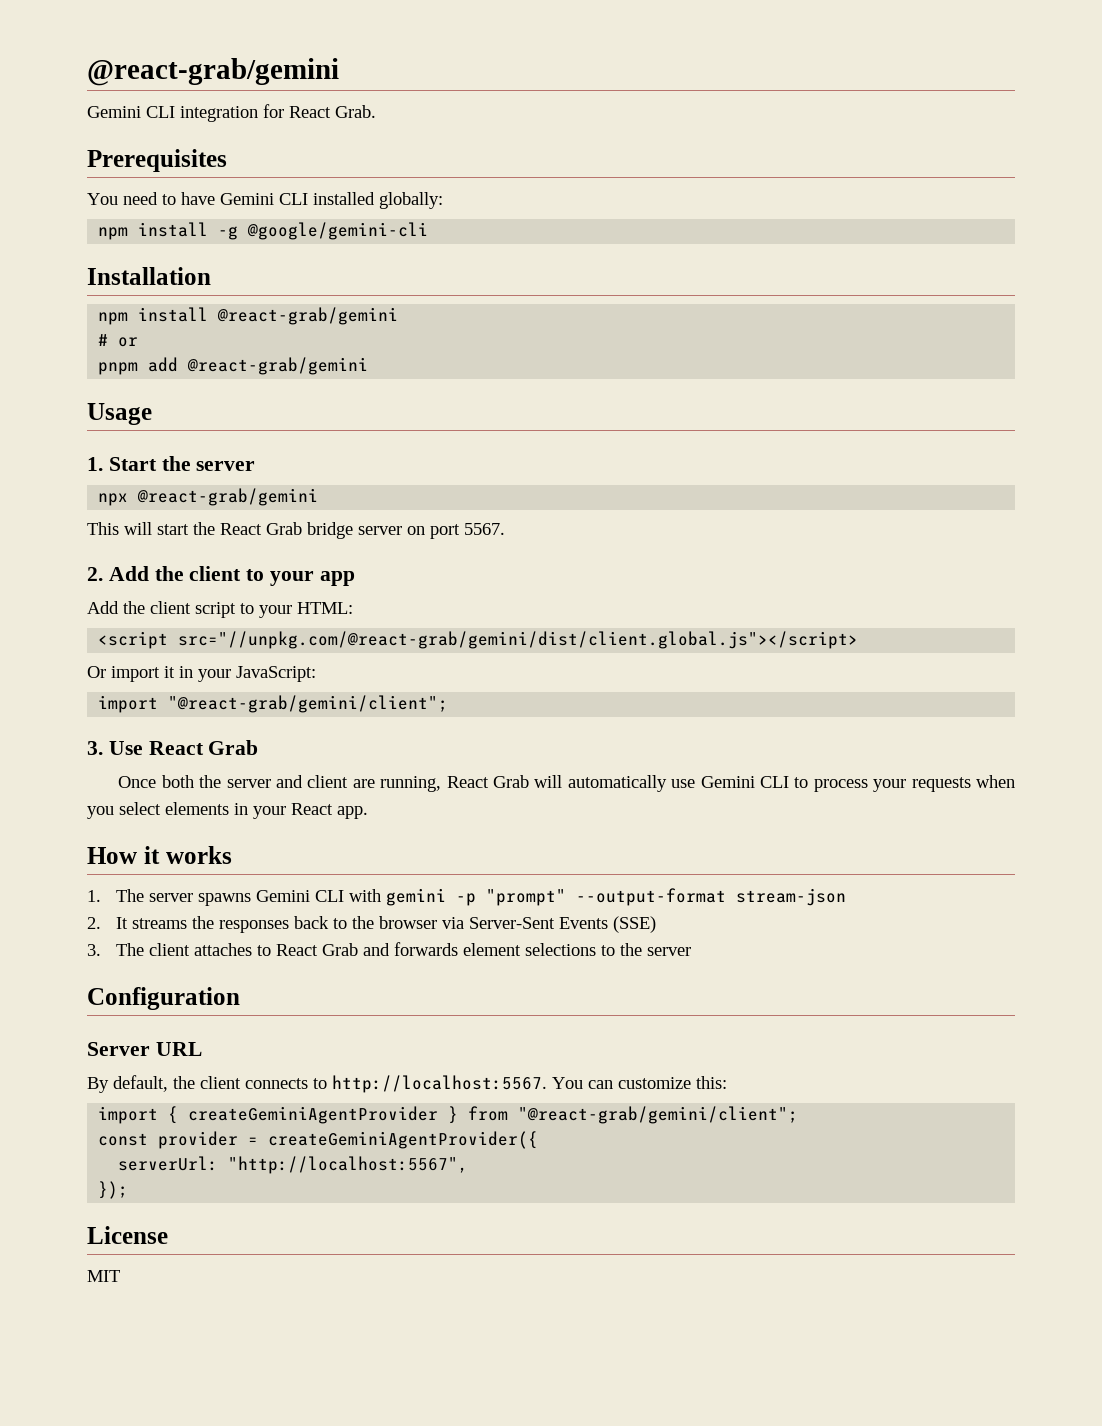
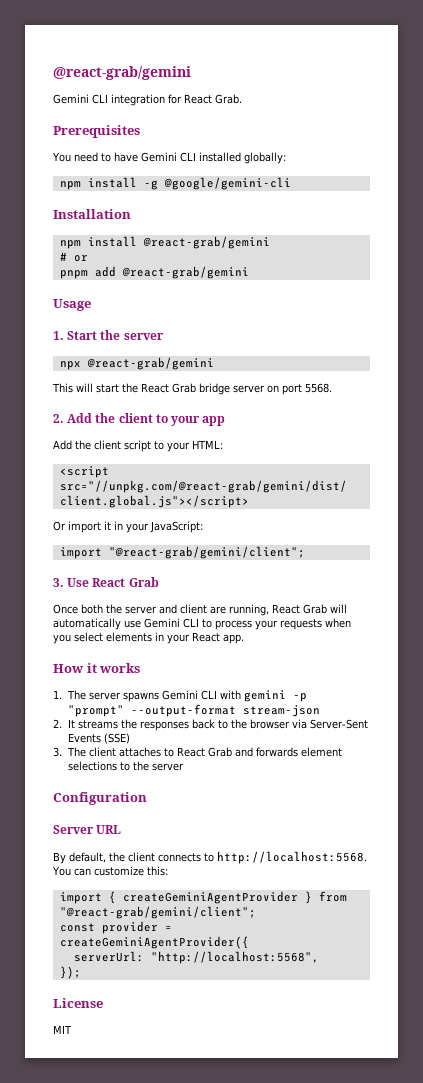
[464,523,505,535] 5567. -> [305,383,332,393] 5568.
[332,1075,547,1093] http://localhost:5567. -> [217,851,367,864] http://localhost:5568.
[228,1156,469,1174] "http://localhost:5567", -> [150,951,319,964] "http://localhost:5568",

